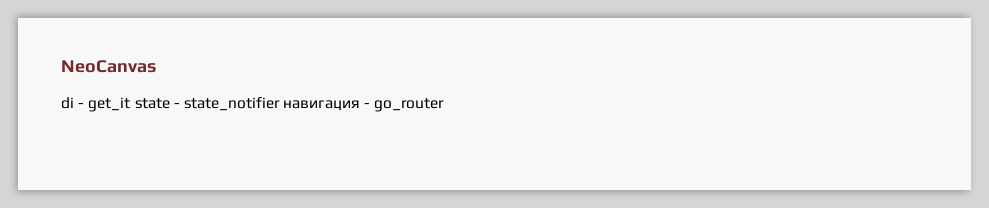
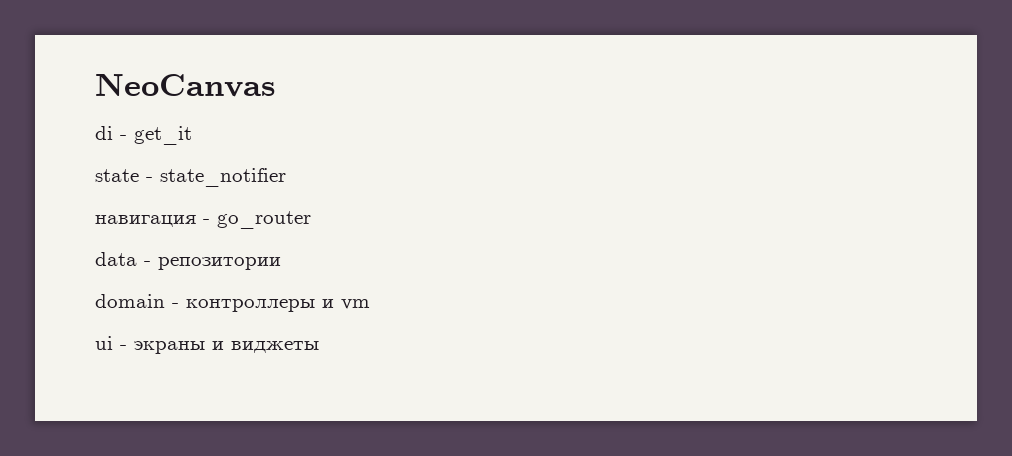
(131, 104) none -> (192, 135) //
(280, 104) none -> (286, 177) //
(445, 105) none -> [95,252,281,270] [95,294,370,312] [95,336,319,354] // data - репозитории // domain - контроллеры и vm // ui - экраны и виджеты

